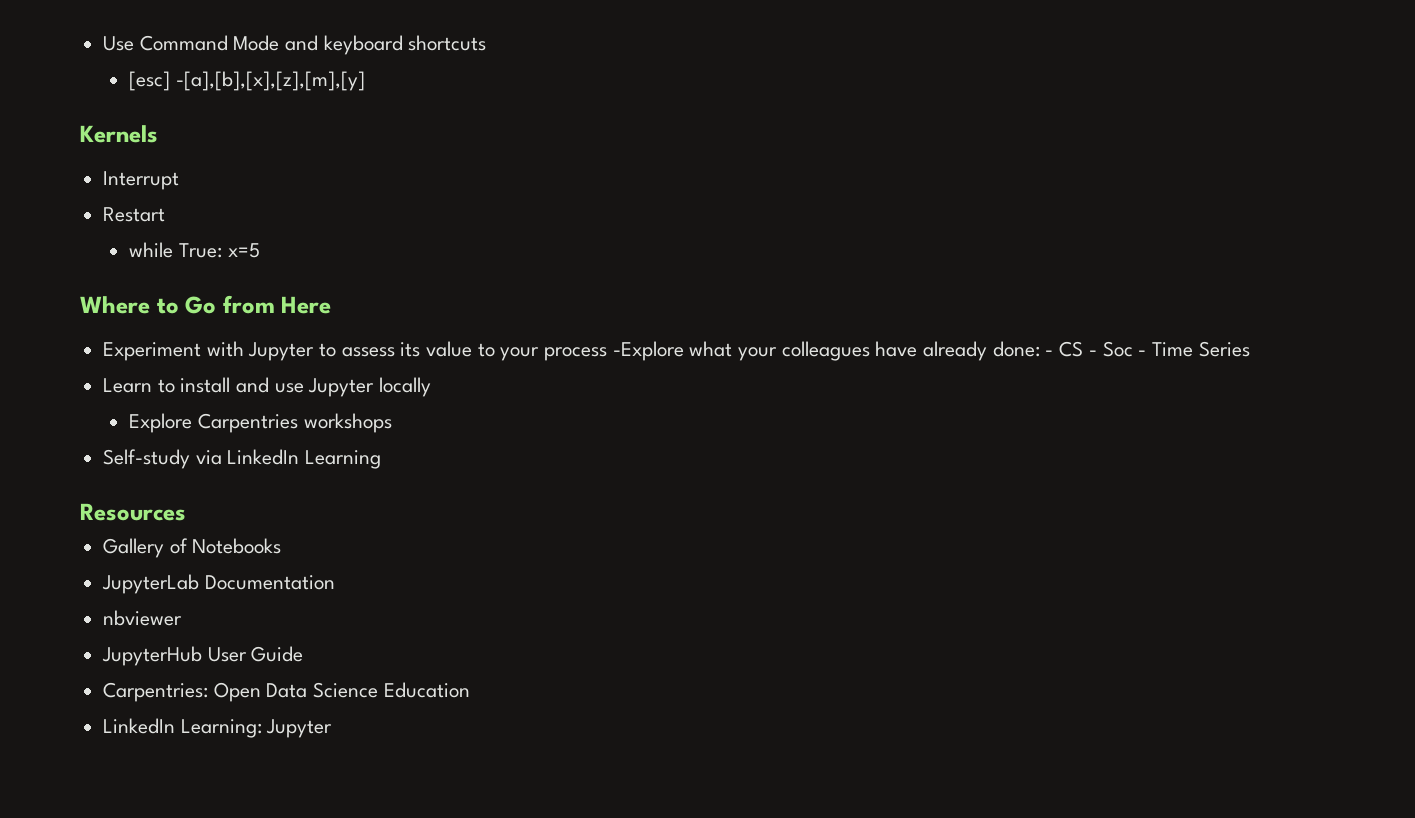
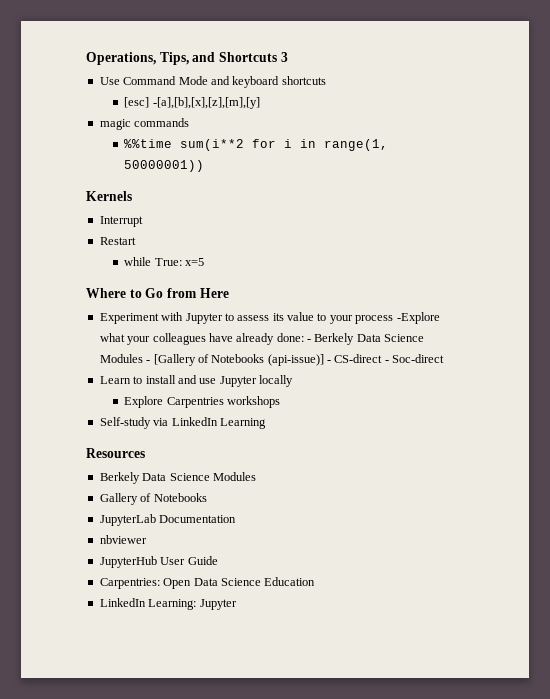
(103, 43) none -> [86,52,288,65] Operations, Tips, and Shortcuts 3 //
(365, 81) none -> [99,118,190,130] [124,139,389,151] [124,160,205,172] // magic commands // %%time sum(i**2 for i in range(1, 50000001))
[1059,341,1250,357] CS - Soc - Time Series -> [314,333,425,345] [99,354,445,366] Berkely Data Science Modules - [Gallery of Notebooks (api-issue)] - CS-direct - Soc-direct
(186, 512) none -> [99,472,256,484] // Berkely Data Science Modules

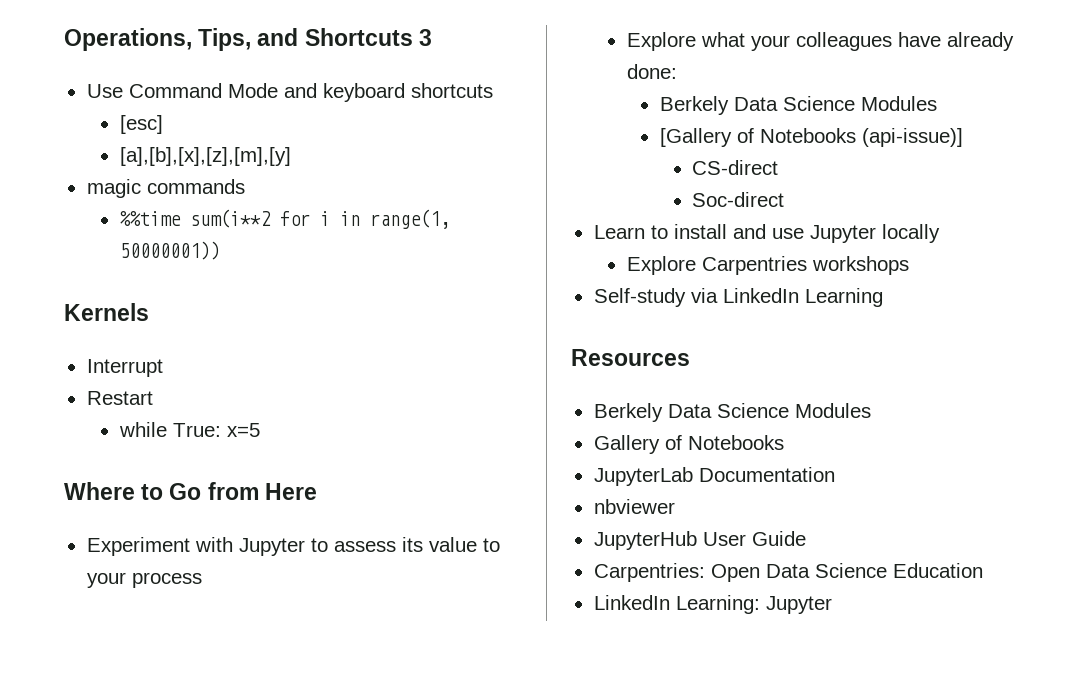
[152,97,260,109] -[a],[b],[x],[z],[m],[y] -> [119,147,291,166] // [a],[b],[x],[z],[m],[y]
[396,312,440,324] -Explore -> [626,32,696,51] // Explore
[307,333,425,345] [99,354,151,363] - Berkely Data Science Modules - -> [659,96,937,115] // Berkely Data Science Modules //
[327,360,331,363] - -> (963, 137) //
[384,360,389,363] - -> (779, 167) //

